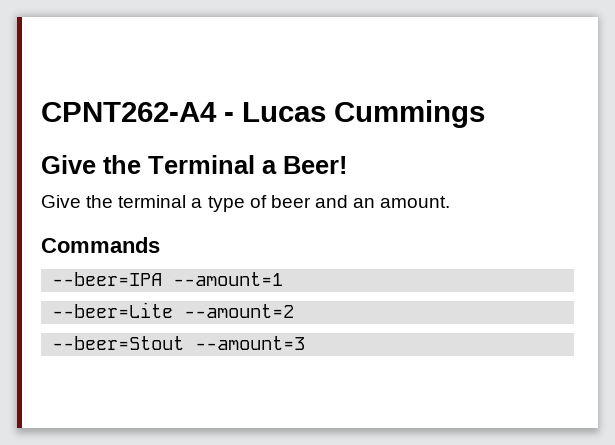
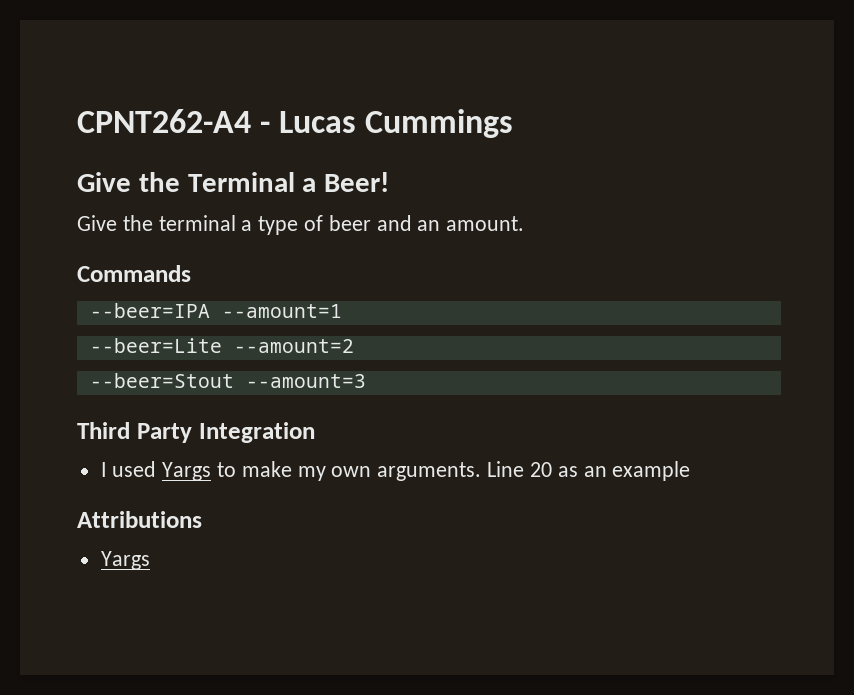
(306, 343) none -> [77,422,315,443] [100,461,691,481] [77,511,202,528] [100,551,150,570] // Third Party Integration // I used Yargs to make my own arguments. Line 20 as an example // Attributions // Yargs

